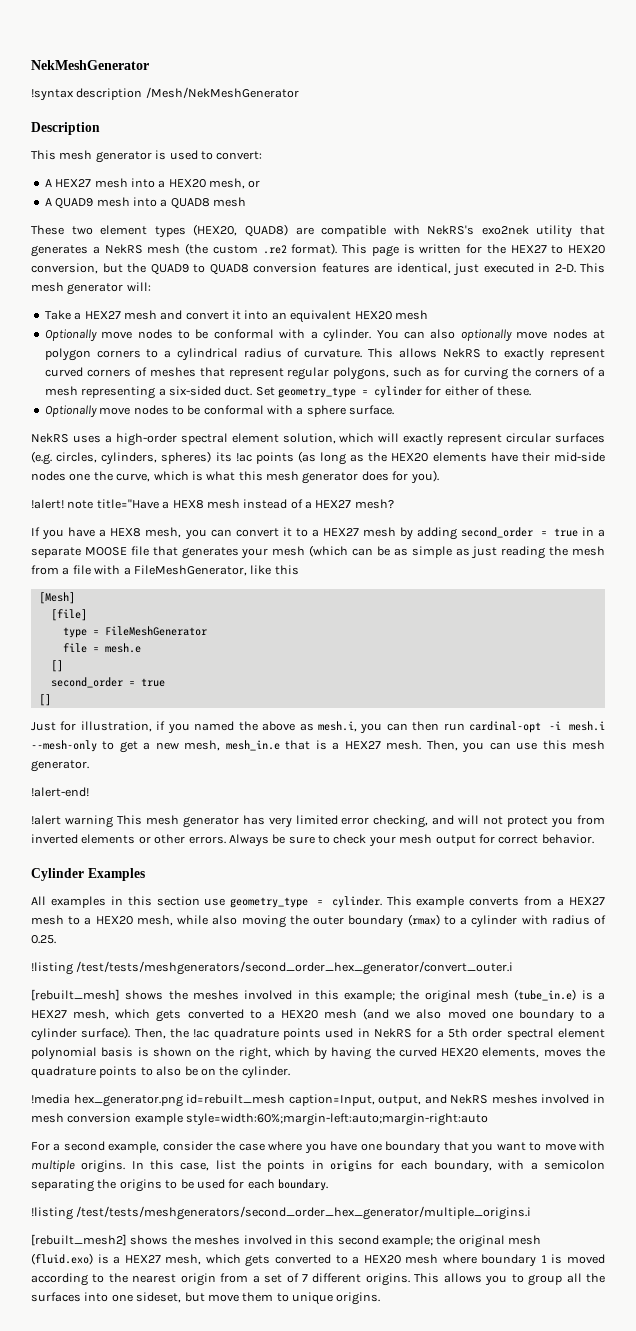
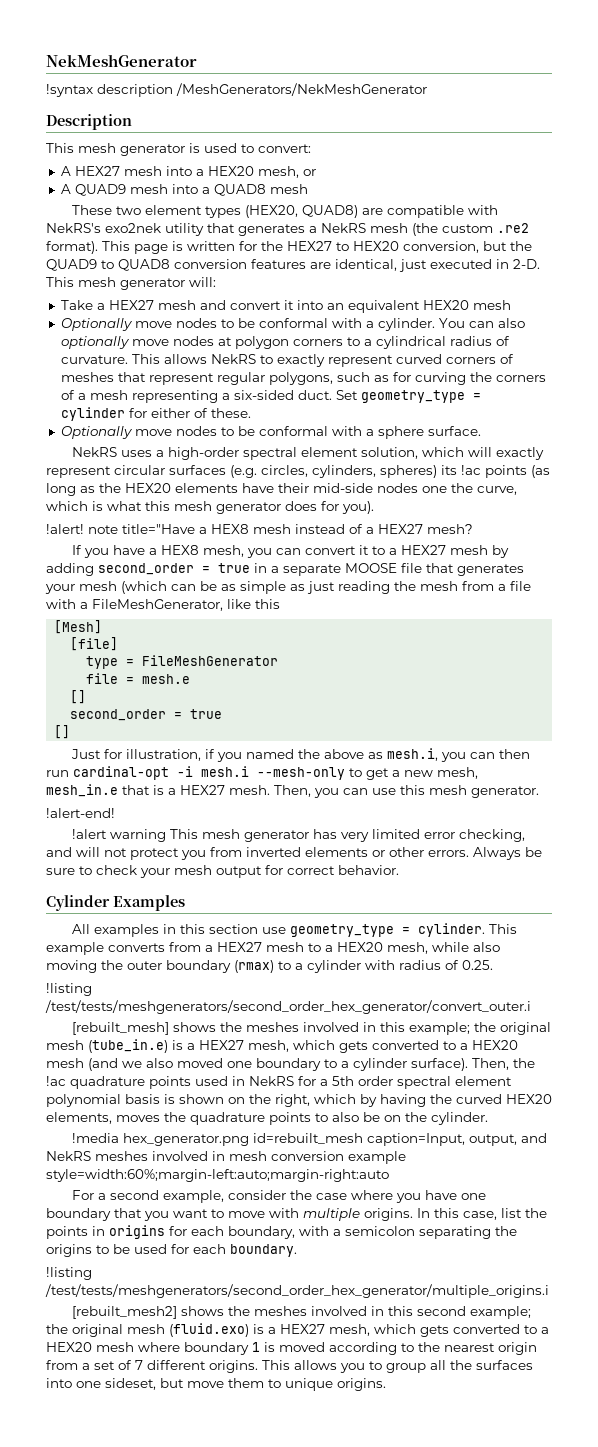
[145,87,299,98] /Mesh/NekMeshGenerator -> [176,83,427,96] /MeshGenerators/NekMeshGenerator

